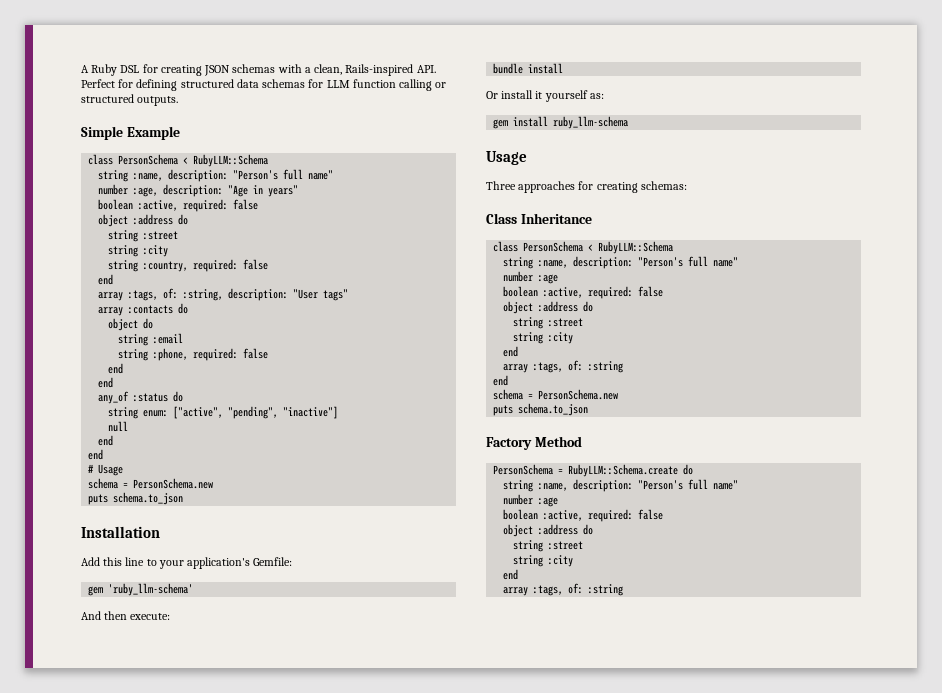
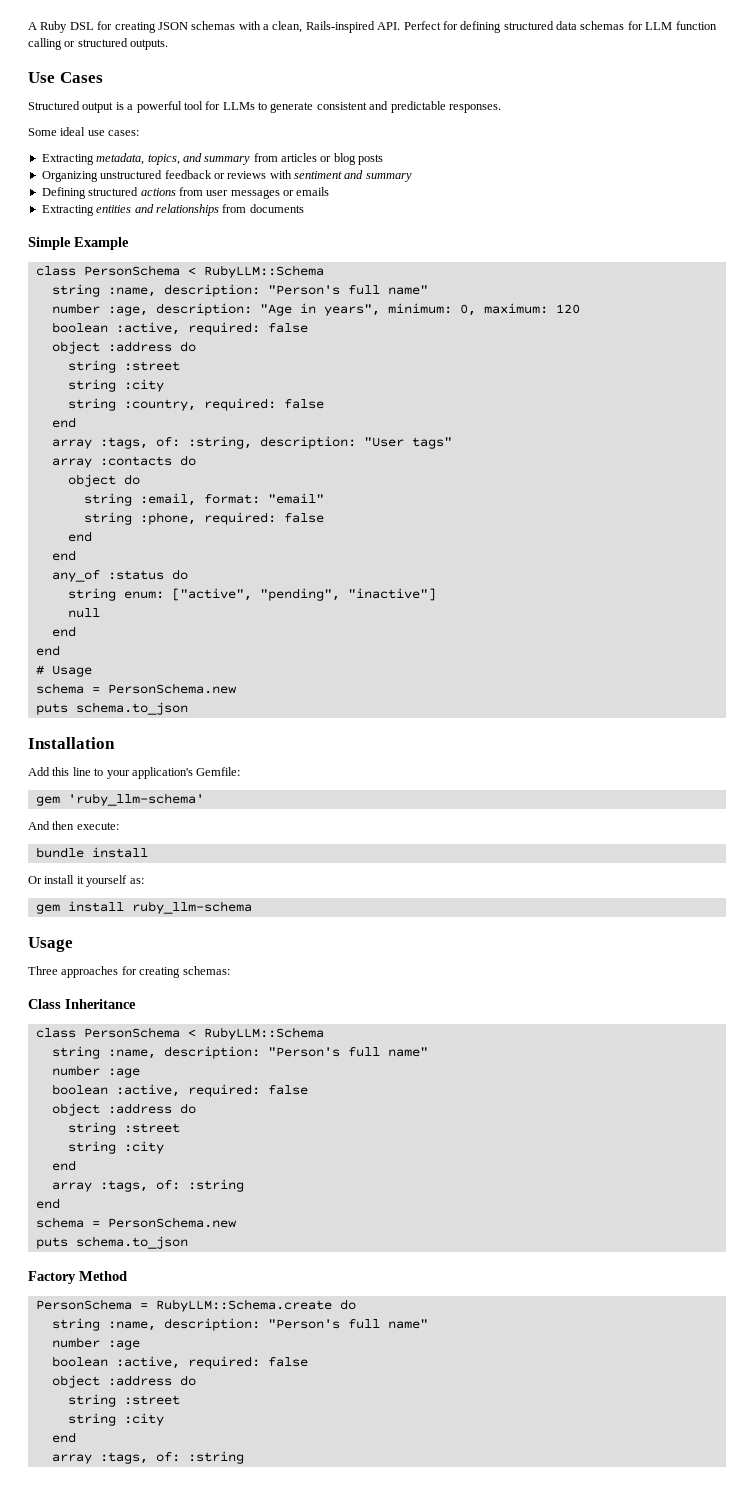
(179, 101) none -> [28,72,103,83] [28,101,501,113] [28,127,140,136] [41,153,384,165] [41,170,412,182] [41,187,330,199] [41,204,304,216] // Use Cases // Structured output is a powerful tool for LLMs to generate consistent and predictable responses. // Some ideal use cases: // Extracting metadata, topics, and summary from articles or blog posts // Organizing unstructured feedback or reviews with sentiment and summary // Defining structured actions from user messages or emails // Extracting entities and relationships from documents
[268,185,299,197] years" -> [323,303,580,316] years", minimum: 0, maximum: 120
[153,333,184,344] :email -> [139,493,324,506] :email, format: "email"

